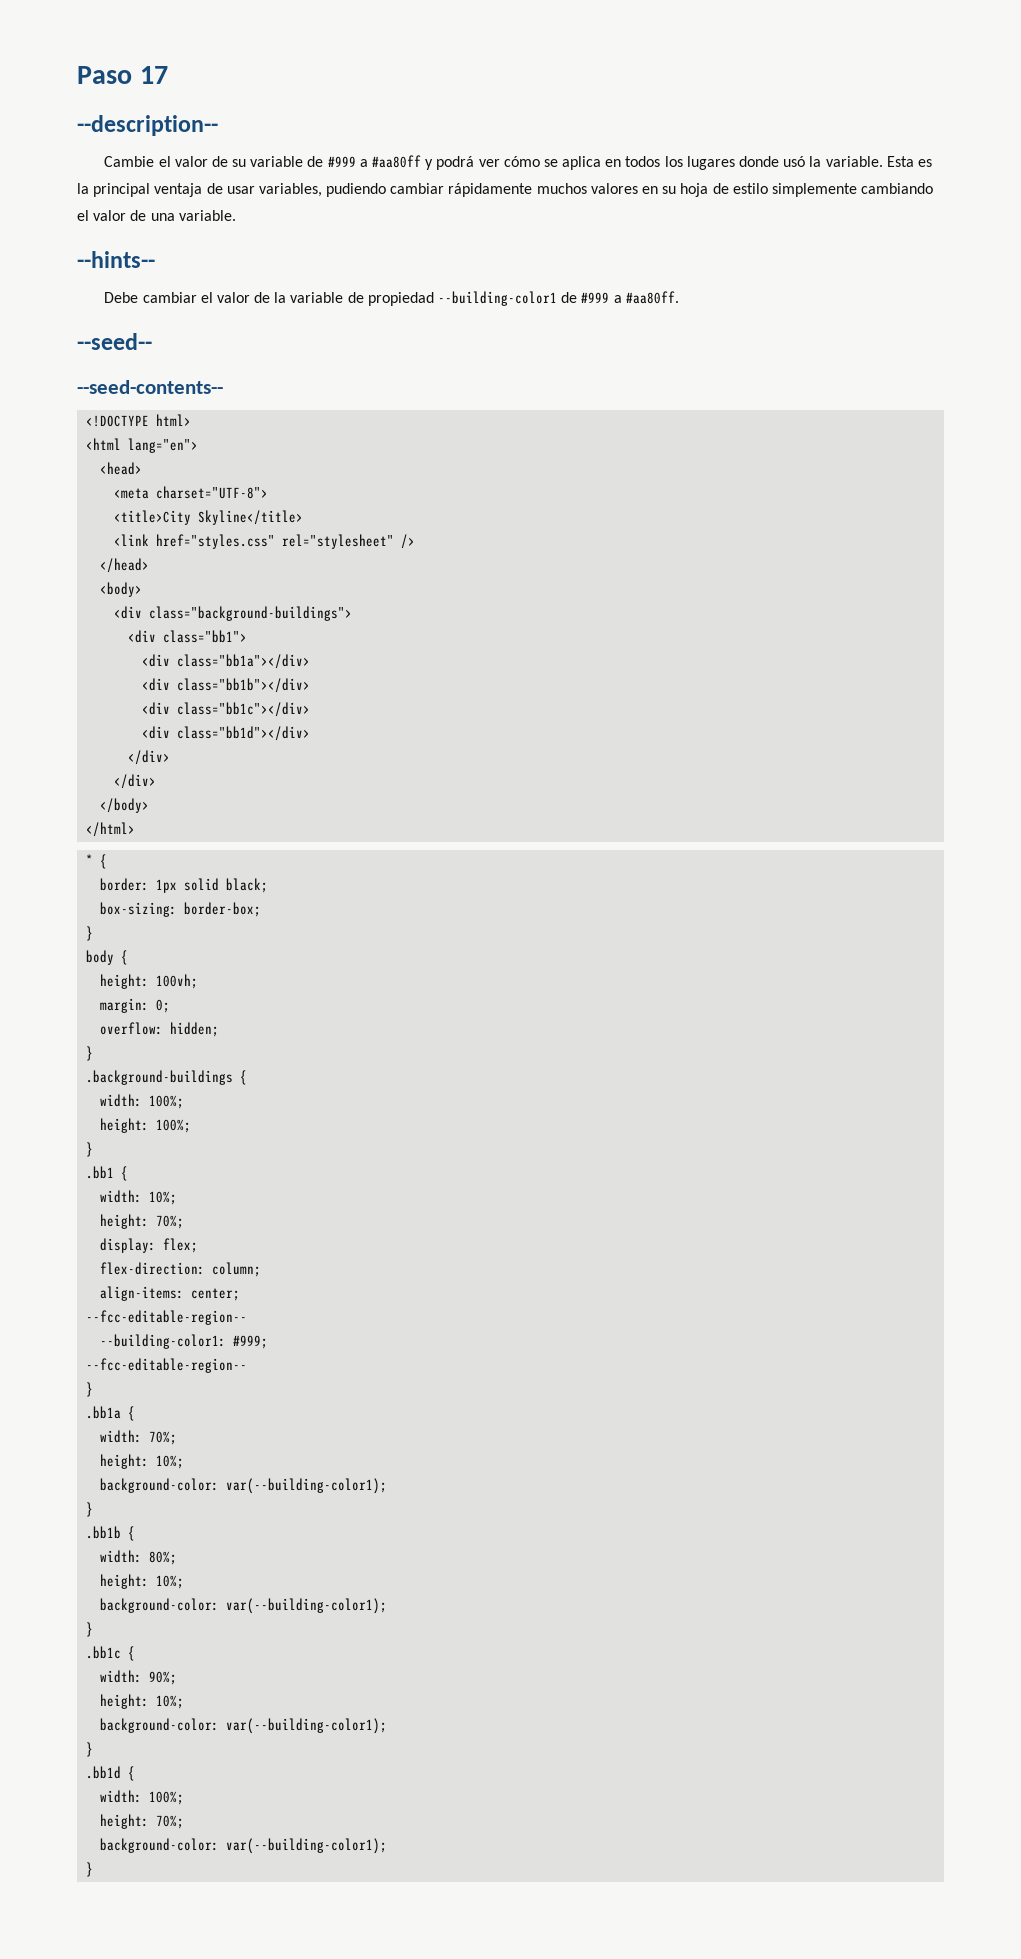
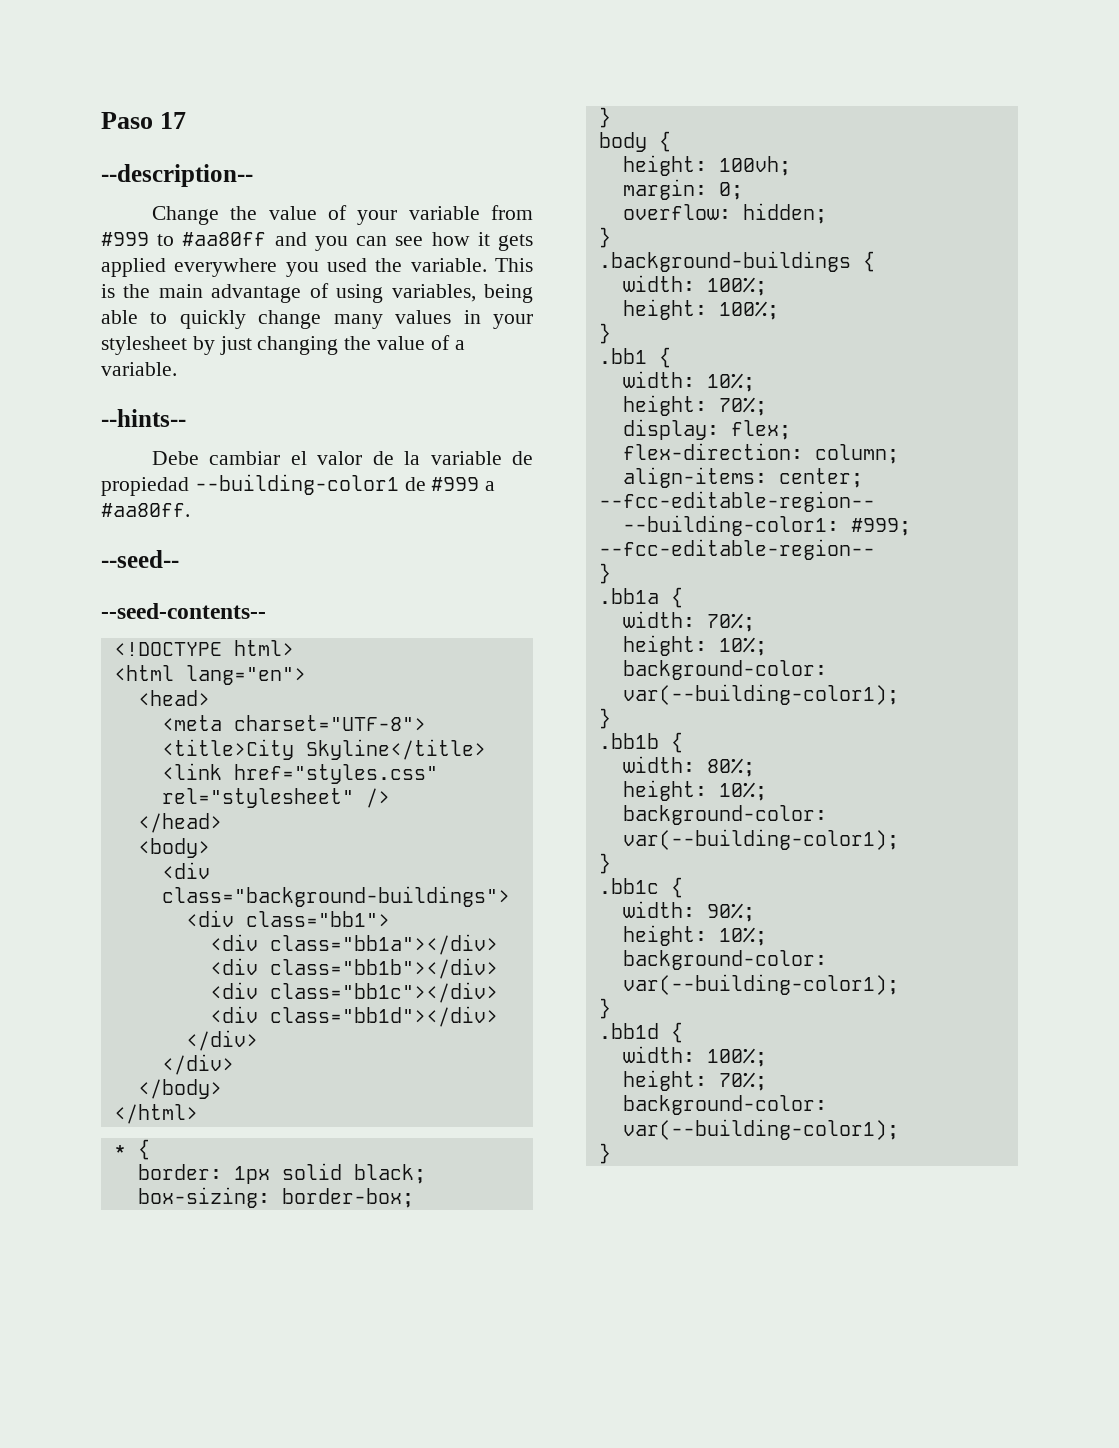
[104,155,932,170] [77,183,934,197] [77,210,175,221] Cambie el valor de su variable de #999 a #aa80ff y podrá ver cómo se aplica en todos los lugares donde usó la variable. Esta es la principal ventaja de usar variables, pudiendo cambiar rápidamente muchos valores en su hoja de estilo simplemente cambiando el valor de una -> [151,205,533,225] [101,232,533,251] [101,258,533,277] [101,283,533,303] [101,310,533,329] [101,335,465,355] Change the value of your variable from #999 to #aa80ff and you can see how it gets applied everywhere you used the variable. This is the main advantage of using variables, being able to quickly change many values in your stylesheet by just changing the value of a

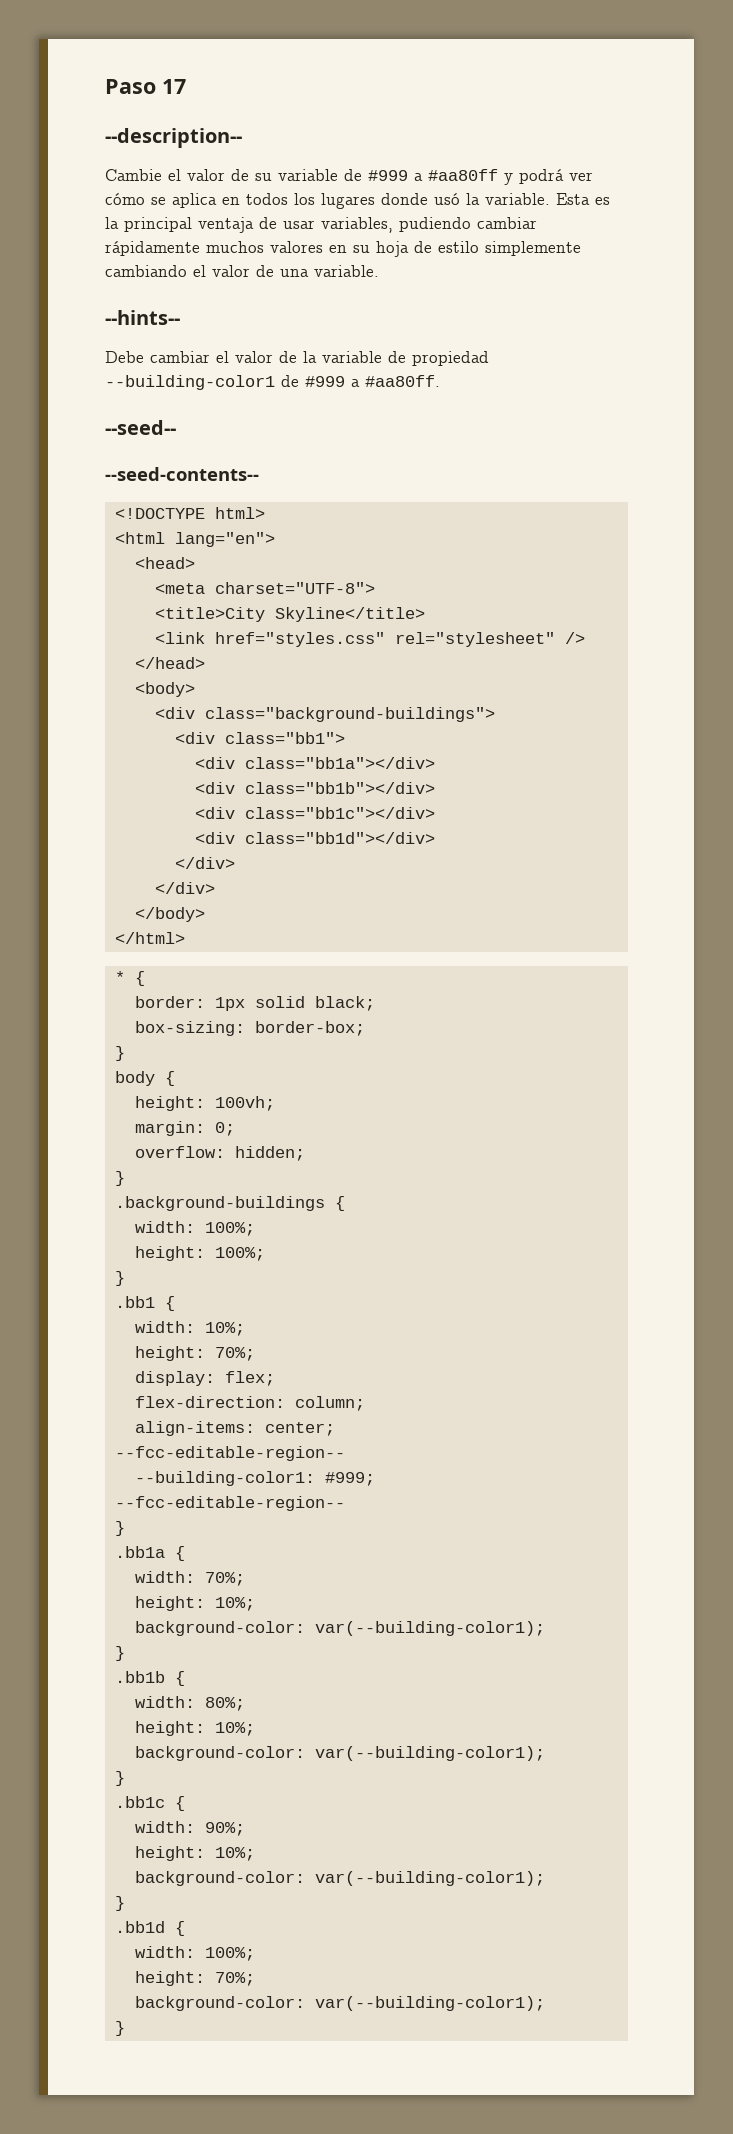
[151,205,533,225] [101,232,533,251] [101,258,533,277] [101,283,533,303] [101,310,533,329] [101,335,465,355] Change the value of your variable from #999 to #aa80ff and you can see how it gets applied everywhere you used the variable. This is the main advantage of using variables, being able to quickly change many values in your stylesheet by just changing the value of a -> [105,169,593,185] [105,193,610,209] [105,217,537,233] [105,241,581,257] [105,265,309,277] Cambie el valor de su variable de #999 a #aa80ff y podrá ver cómo se aplica en todos los lugares donde usó la variable. Esta es la principal ventaja de usar variables, pudiendo cambiar rápidamente muchos valores en su hoja de estilo simplemente cambiando el valor de una

